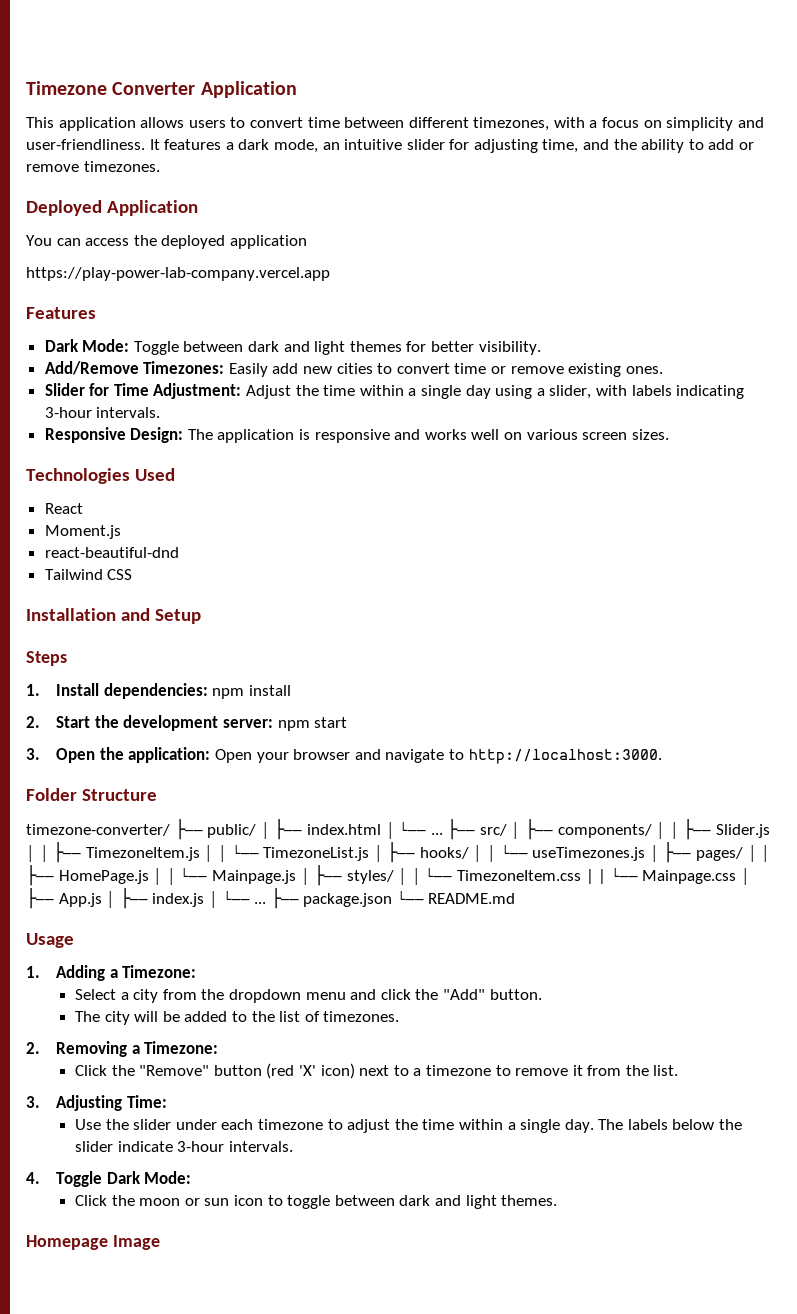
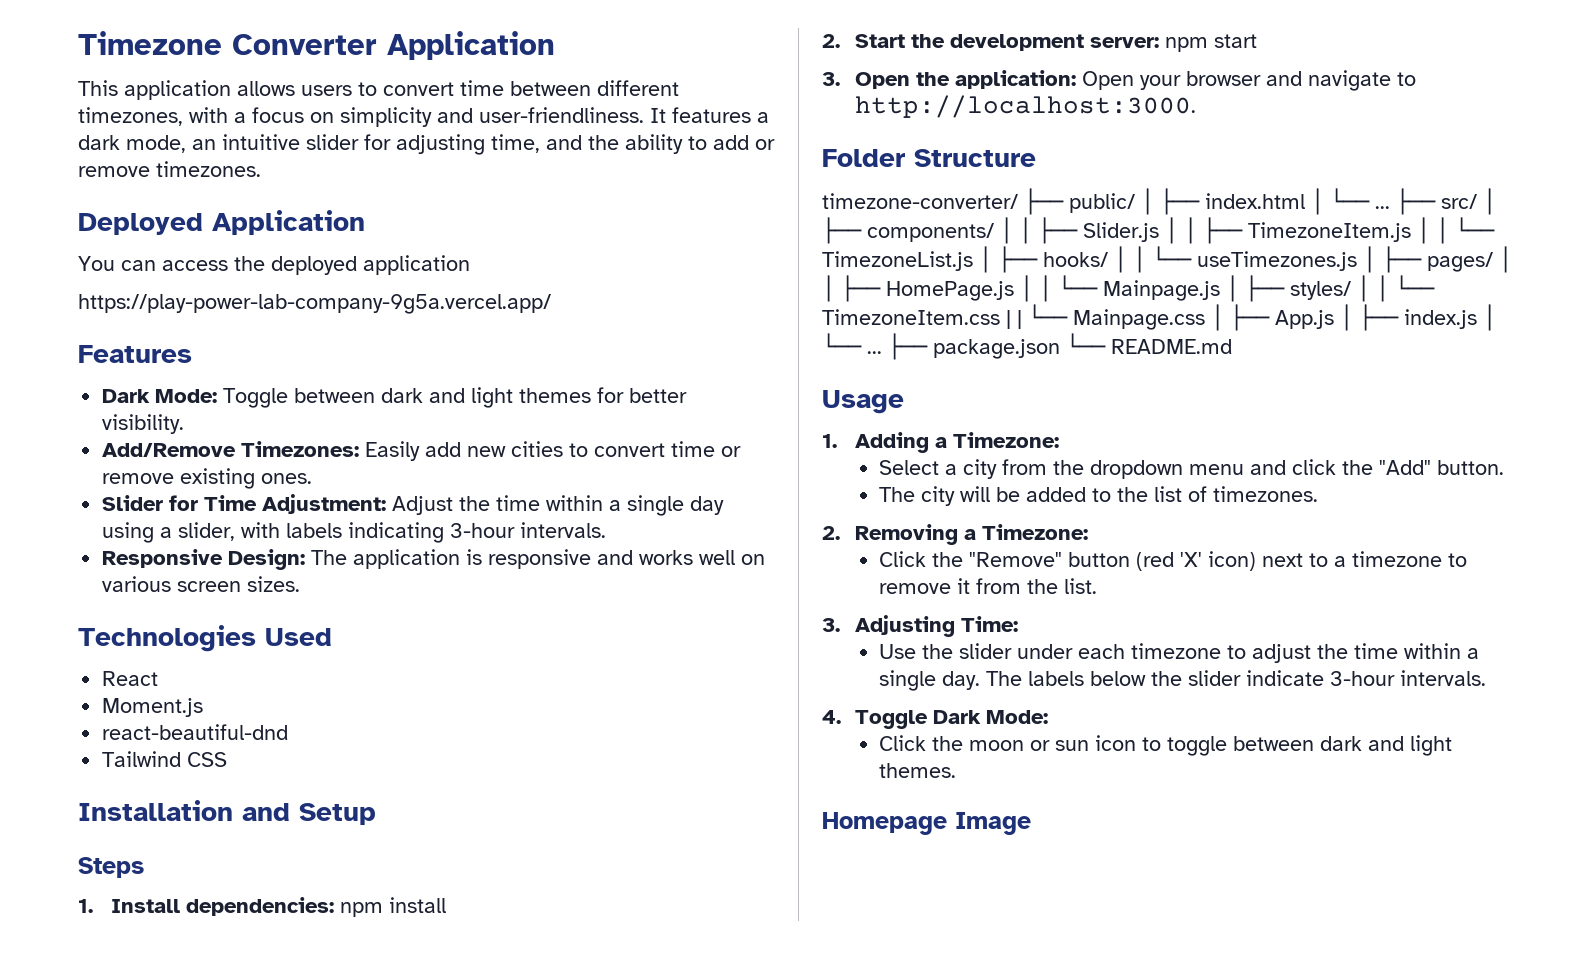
[26,267,330,281] https://play-power-lab-company.vercel.app -> [78,294,551,314] https://play-power-lab-company-9g5a.vercel.app/

